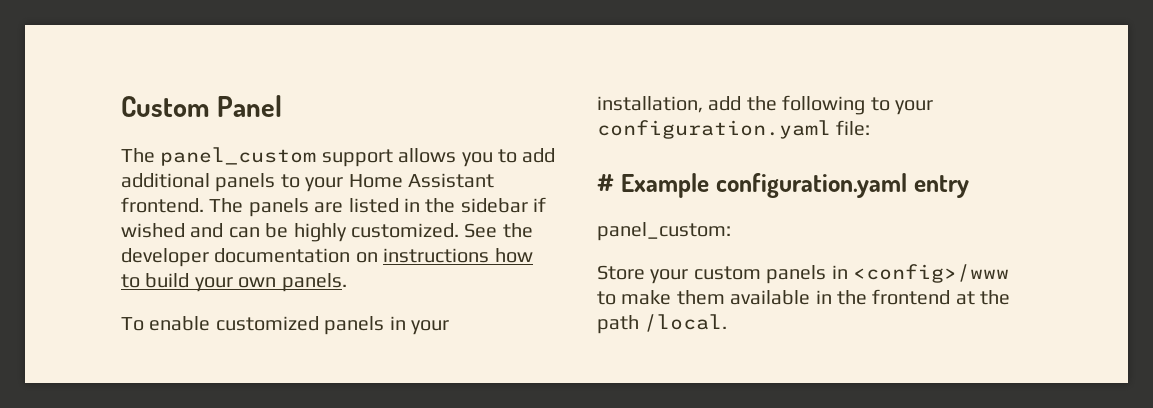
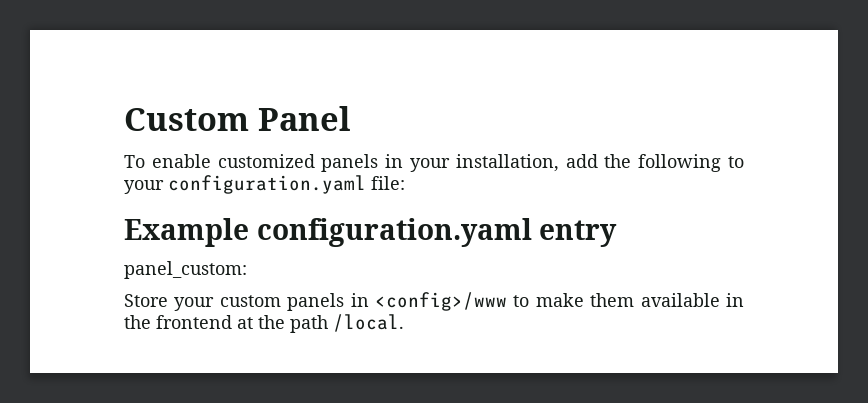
[121,147,556,167] [121,173,494,192] [121,197,547,217] [121,223,533,242] [121,248,533,267] [121,273,347,292] // The panel_custom support allows you to add additional panels to your Home Assistant frontend. The panels are listed in the sidebar if wished and can be highly customized. See the developer documentation on instructions how to build your own panels. -> (350, 118) none
[597,174,614,192] # -> (405, 183) none

